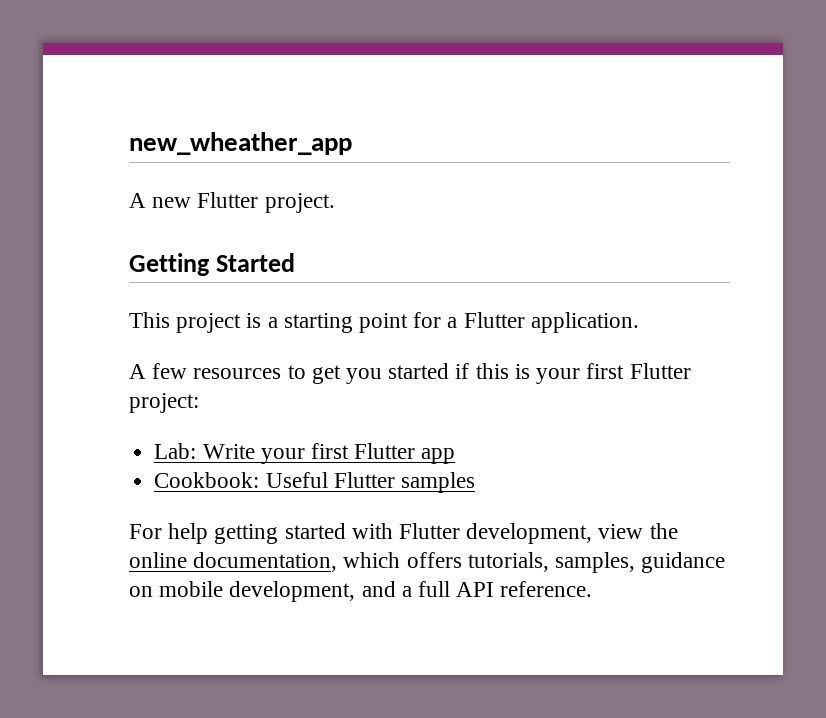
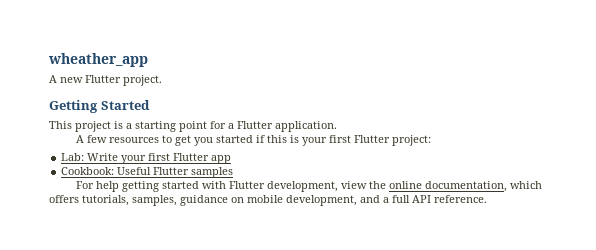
[129,132,352,155] new_wheather_app -> [48,53,148,67] wheather_app

